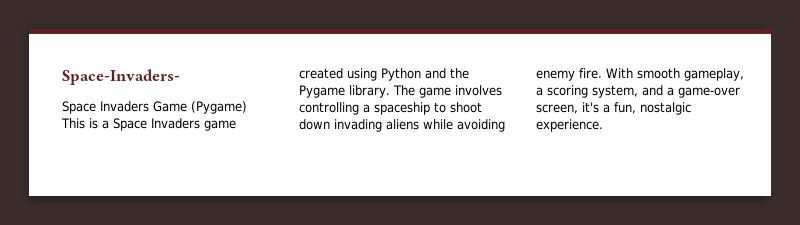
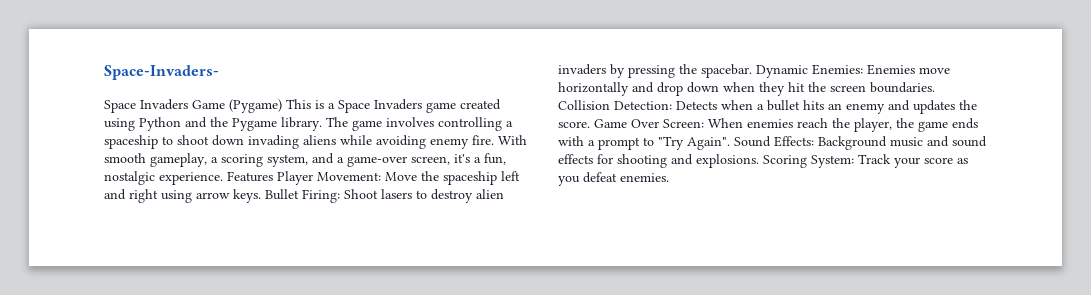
(603, 125) none -> [227,171,520,185] [104,189,504,203] [558,64,950,78] [558,82,935,96] [558,100,977,114] [558,118,978,132] [558,136,987,150] [558,154,968,168] [558,172,669,186] Features Player Movement: Move the spaceship left and right using arrow keys. Bullet Firing: Shoot lasers to destroy alien invaders by pressing the spacebar. Dynamic Enemies: Enemies move horizontally and drop down when they hit the screen boundaries. Collision Detection: Detects when a bullet hits an enemy and updates the score. Game Over Screen: When enemies reach the player, the game ends with a prompt to "Try Again". Sound Effects: Background music and sound effects for shooting and explosions. Scoring System: Track your score as you defeat enemies.

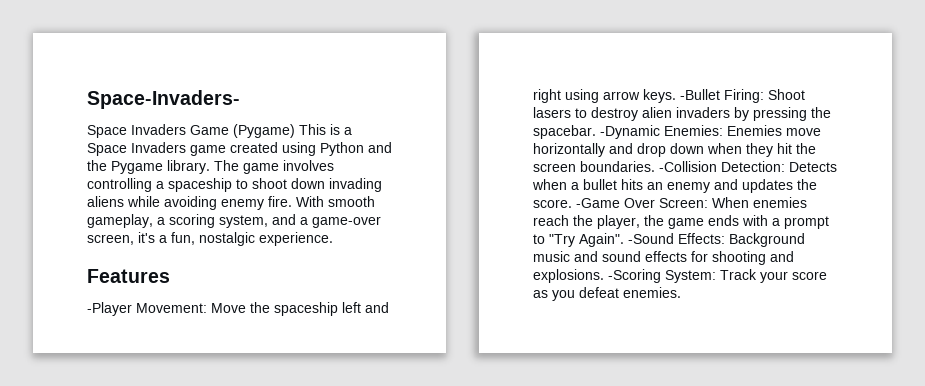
(223, 178) none -> (333, 239) //
[277,171,313,185] Player -> [87,302,132,316] // -Player
[265,189,299,200] Bullet -> [680,89,720,100] -Bullet
[756,65,808,78] Dynamic -> [600,125,660,139] -Dynamic
[558,100,610,110] Collision -> [659,161,717,172] -Collision
[594,119,627,128] Game -> [576,198,620,208] -Game
[734,136,771,147] Sound -> [628,233,674,244] -Sound
[763,155,807,168] Scoring -> [608,269,661,283] -Scoring

